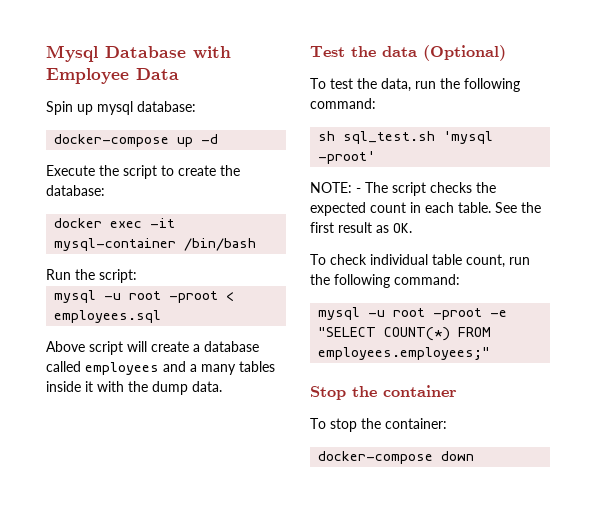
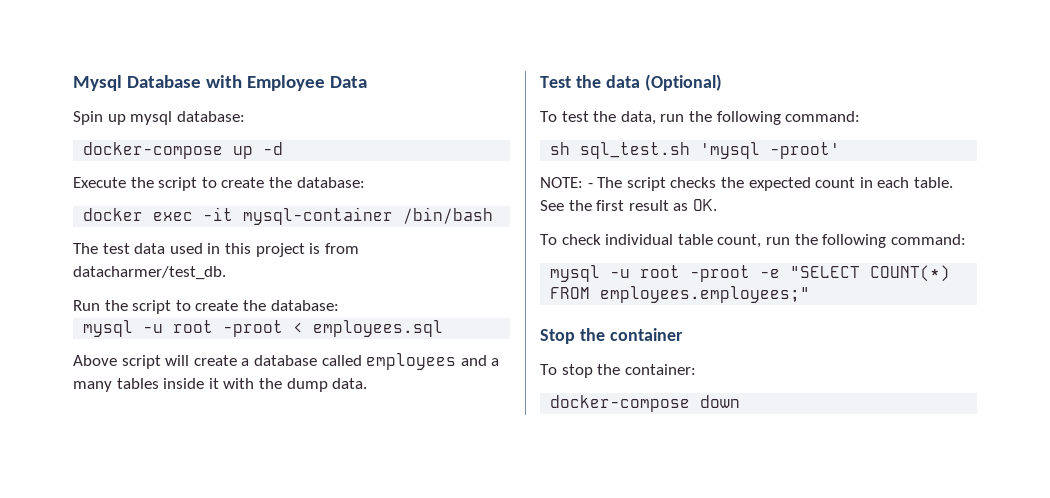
[46,269,137,283] Run the script: -> [73,243,359,257] [73,266,226,280] [73,300,339,314] The test data used in this project is from datacharmer/test_db. // Run the script to create the database:

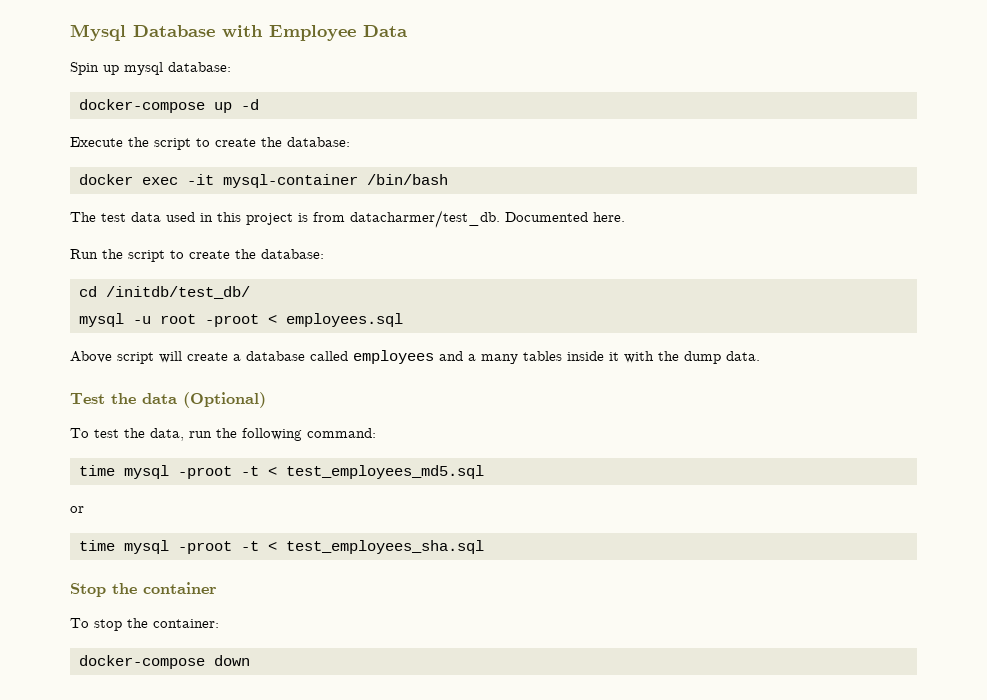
(226, 273) none -> [505,212,625,222] Documented here.
(339, 305) none -> [79,286,250,299] // cd /initdb/test_db/
[550,142,841,159] [540,177,953,191] [540,199,717,211] [540,234,966,248] [550,265,951,282] [550,286,811,303] sh sql_test.sh 'mysql -proot' // NOTE: - The script checks the expected count in each table. See the first result as OK. // To check individual table count, run the following command: // mysql -u root -proot -e "SELECT COUNT(*) FROM employees.employees;" -> [79,465,484,479] [70,506,84,513] [79,540,484,554] time mysql -proot -t < test_employees_md5.sql // or // time mysql -proot -t < test_employees_sha.sql

